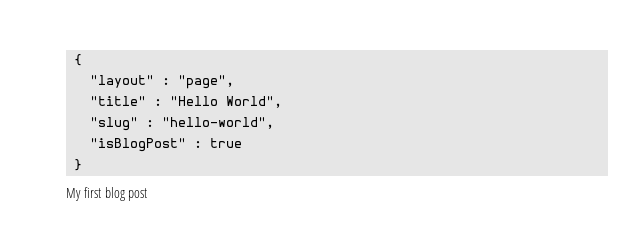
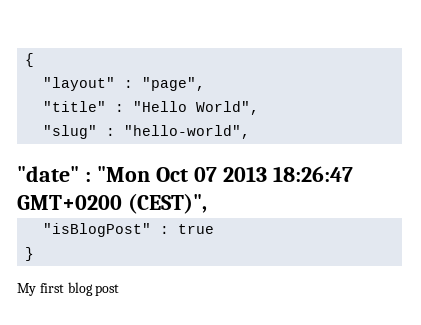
(275, 123) none -> [17,166,353,182] [17,193,207,214] // "date" : "Mon Oct 07 2013 18:26:47 GMT+0200 (CEST)",

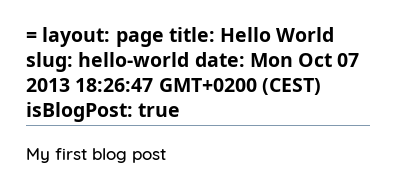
[25,53,35,67] [43,77,206,91] [43,101,260,115] [43,125,251,139] [17,166,150,182] { // "layout" : "page", // "title" : "Hello World", // "slug" : "hello-world", // "date" : "Mon -> [26,27,335,47] [26,52,293,72] = layout: page title: Hello World slug: hello-world date: Mon
[127,193,207,214] [43,223,170,237] (CEST)", // "isBlogPost" : -> [261,78,321,95] [26,102,133,122] (CEST) isBlogPost:
[25,247,35,261] // } -> (181, 110) none

